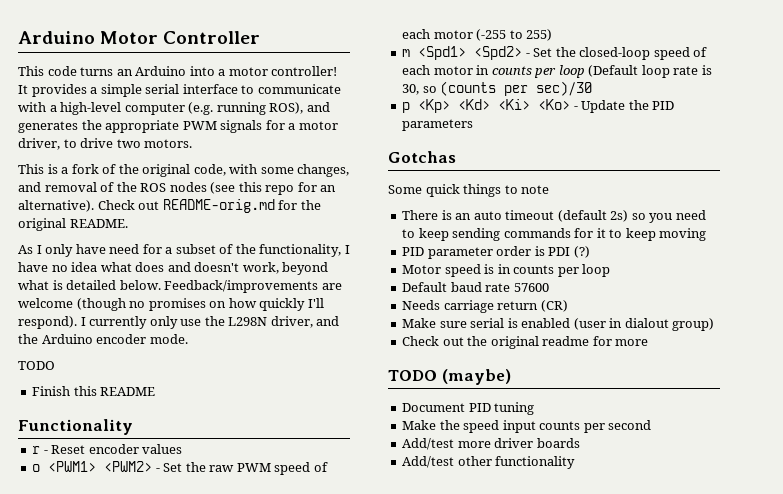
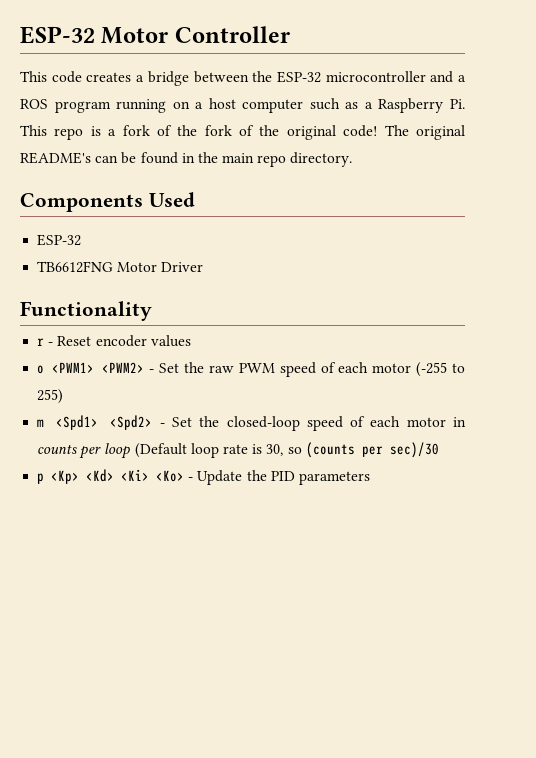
[18,31,95,44] Arduino -> [20,26,95,44] ESP-32
[80,66,338,76] [18,84,341,97] [18,102,330,115] [18,120,338,133] [18,138,193,150] [18,164,44,174] turns an Arduino into a motor controller! It provides a simple serial interface to communicate with a high-level computer (e.g. running ROS), and generates the appropriate PWM signals for a motor driver, to drive two motors. // This -> [86,71,466,86] [20,98,466,113] [20,125,84,140] creates a bridge between the ESP-32 microcontroller and a ROS program running on a host computer such as a Raspberry Pi. This repo
[142,164,350,177] [18,182,337,195] [18,199,321,213] [18,218,128,231] [18,244,350,257] [18,262,329,275] [18,280,342,293] [18,298,324,311] [18,316,340,329] [18,334,188,344] [18,361,55,370] [32,386,156,396] original code, with some changes, and removal of the ROS nodes (see this repo for an alternative). Check out README-orig.md for the original README. // As I only have need for a subset of the functionality, I have no idea what does and doesn't work, beyond what is detailed below. Feedback/improvements are welcome (though no promises on how quickly I'll respond). I currently only use the L298N driver, and the Arduino encoder mode. // TODO // Finish this README -> [204,125,465,140] [20,152,353,167] [20,192,195,212] [37,234,82,246] [37,261,204,273] fork of the original code! The original README's can be found in the main repo directory. // Components Used // ESP-32 // TB6612FNG Motor Driver
[388,151,456,163] [388,184,550,197] [402,210,706,223] [402,228,707,241] [402,246,590,259] [402,264,611,277] [402,282,549,292] [402,300,568,313] [402,318,715,331] [402,336,649,349] [388,369,511,385] [402,402,535,415] [402,420,652,433] [402,438,580,450] [402,456,576,469] // Gotchas // Some quick things to note // There is an auto timeout (default 2s) so you need to keep sending commands for it to keep moving // PID parameter order is PDI (?) // Motor speed is in counts per loop // Default baud rate 57600 // Needs carriage return (CR) // Make sure serial is enabled (user in dialout group) // Check out the original readme for more // TODO (maybe) // Document PID tuning // Make the speed input counts per second // Add/test more driver boards // Add/test other functionality -> (370, 478) none

